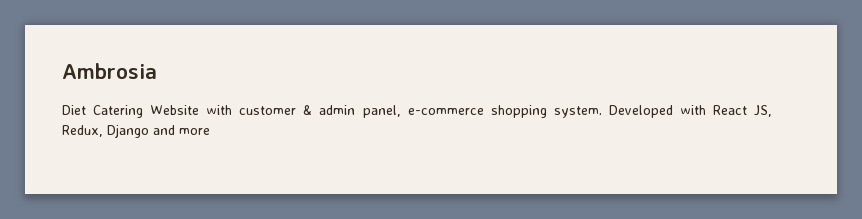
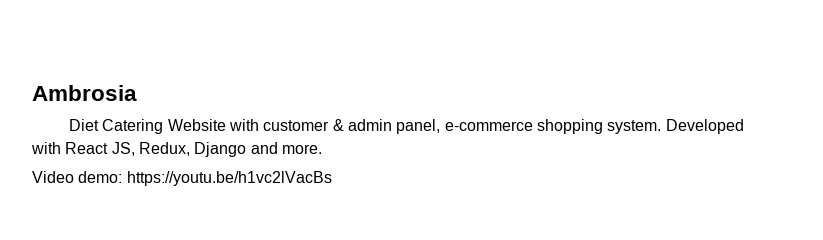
[179,128,210,135] more -> [281,144,322,154] [32,171,332,186] more. // Video demo: https://youtu.be/h1vc2lVacBs

